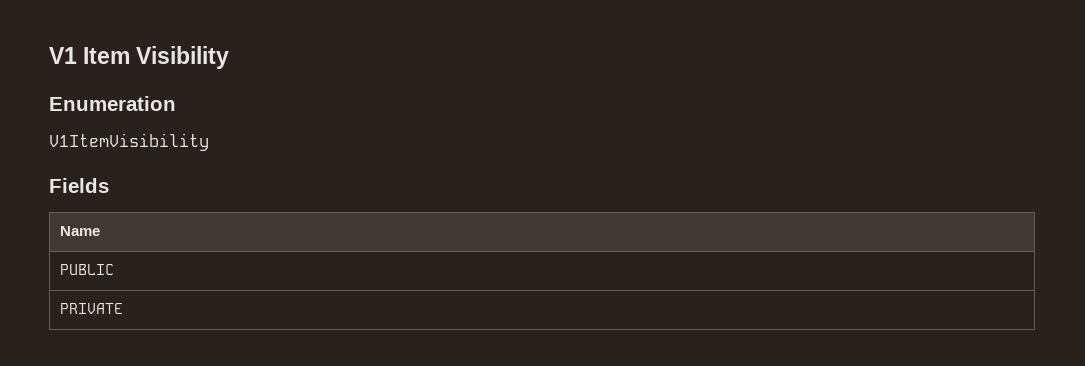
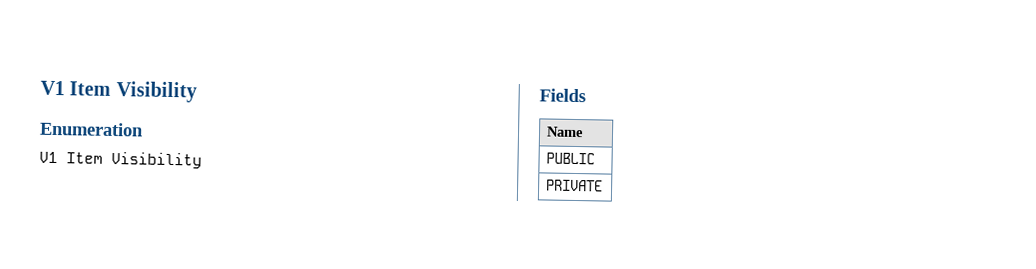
[49,133,209,151] V1ItemVisibility -> [39,151,202,169] V1 Item Visibility

